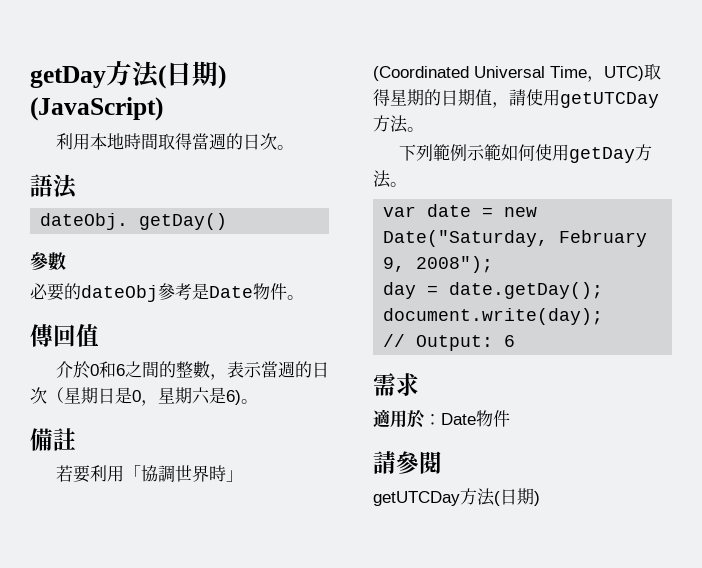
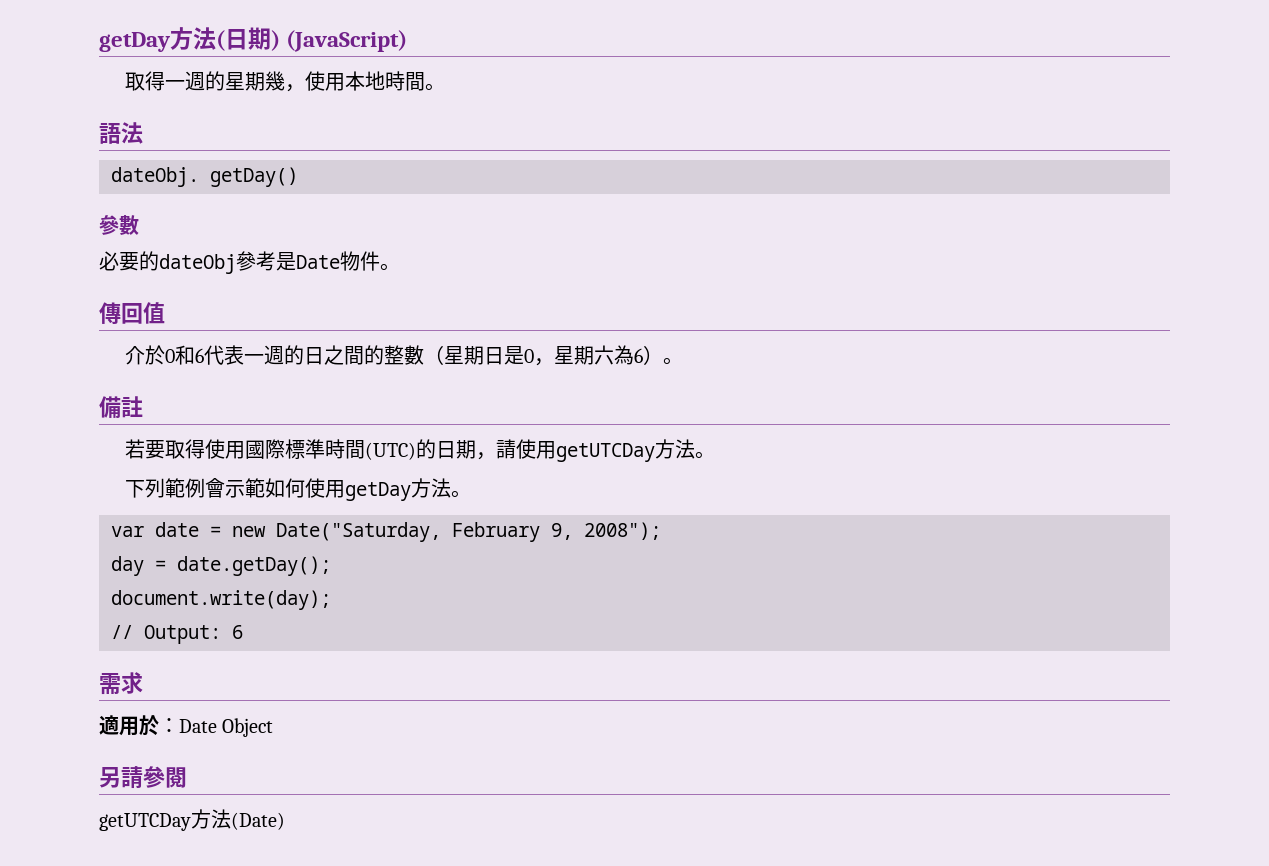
[55,133,277,150] 利用本地時間取得當週的日次 -> [125,71,426,92] 取得一週的星期幾，使用本地時間
[124,361,329,380] [30,387,47,404] 之間的整數，表示當週的日次 -> [204,345,425,365] 代表一週的日之間的整數
[209,387,241,405] 是6) -> [614,345,664,365] 為6）
[89,465,243,482] [373,63,661,82] [373,89,492,106] 利用「協調世界時」(Coordinated Universal Time，UTC)取得星期的日期值 -> [165,439,477,460] 取得使用國際標準時間(UTC)的日期
(467, 152) none -> [205,478,226,498] 會
[476,410,510,427] 物件 // -> [222,718,274,737] [99,767,121,788] Object // 另
[494,488,540,506] (日期) -> [231,812,285,830] (Date)

